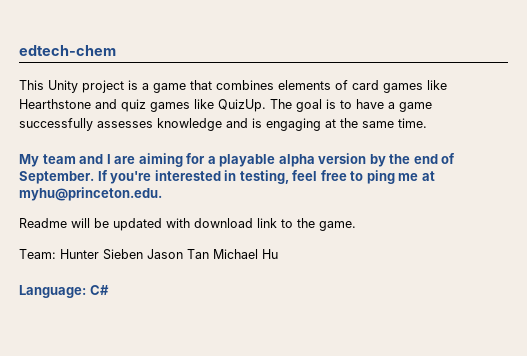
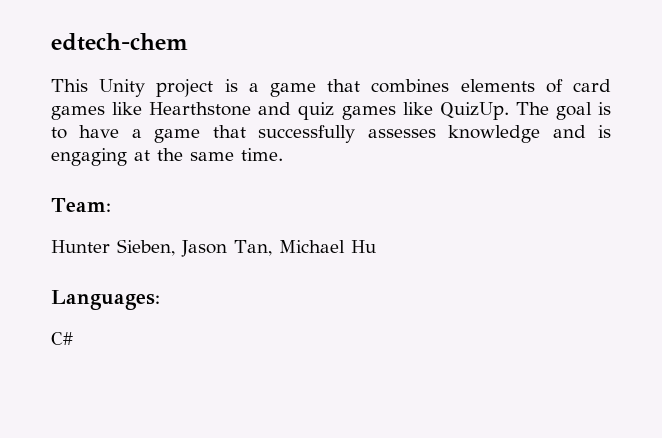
(432, 107) none -> [212,125,246,138] that
[19,153,456,167] [19,170,435,184] [19,187,162,201] [19,218,356,231] [19,249,209,260] My team and I are aiming for a playable alpha version by the end of September. If you're interested in testing, feel free to ping me at myhu@princeton.edu. // Readme will be updated with download link to the game. // Team: Hunter Sieben Jason Tan -> [51,198,111,212] [51,239,272,257] Team: // Hunter Sieben, Jason Tan,
[19,285,86,298] Language: -> [51,290,160,310] Languages: //

